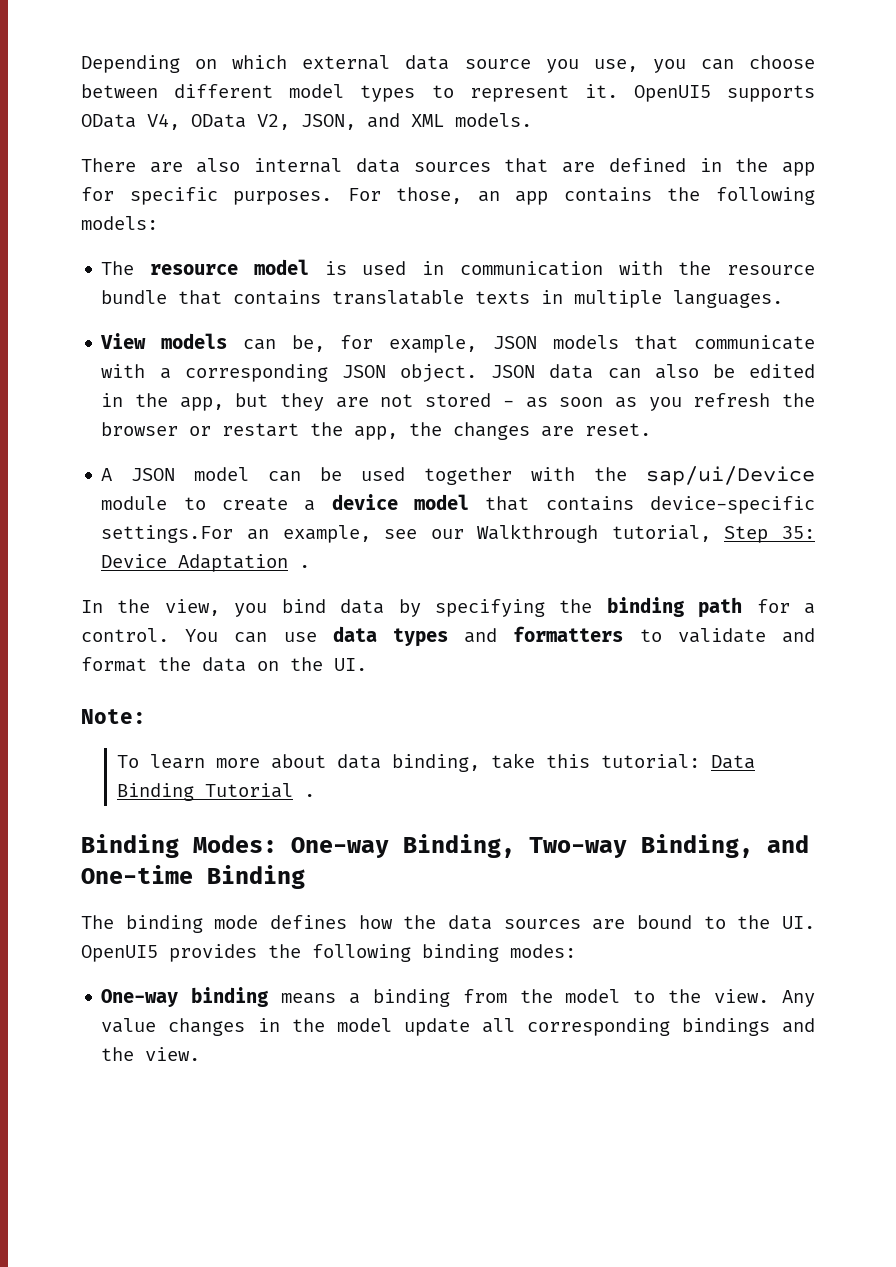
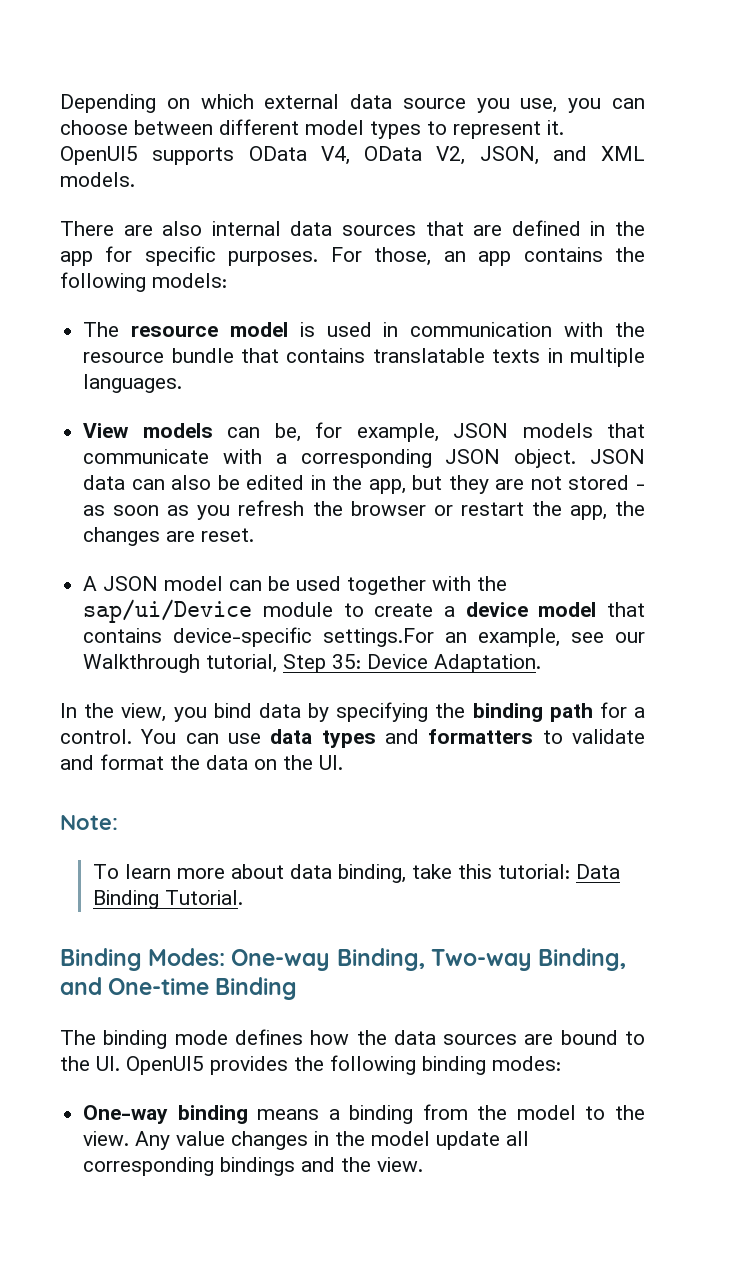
[178,554,311,572] Adaptation . -> [434,654,542,673] Adaptation.
[205,783,316,798] Tutorial . -> [165,890,244,905] Tutorial.

